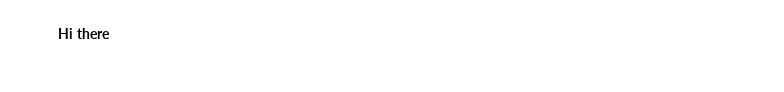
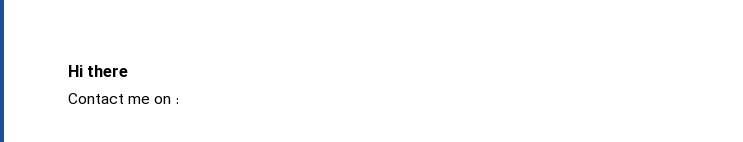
(110, 33) none -> [68,93,179,104] // Contact me on :

